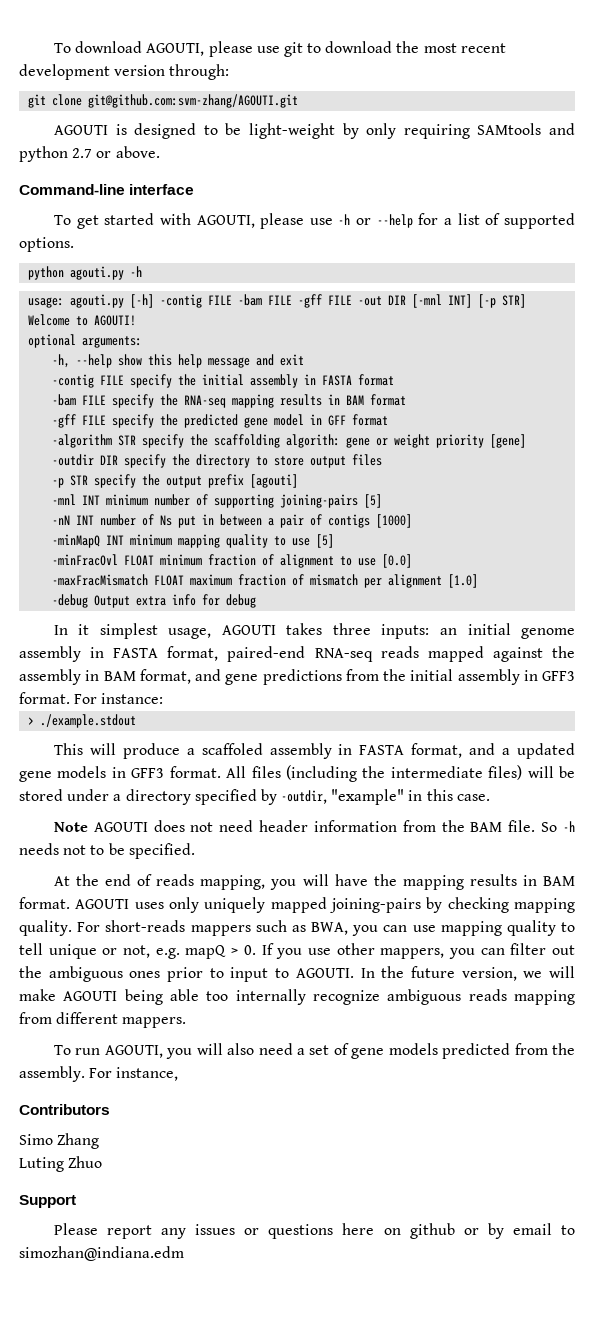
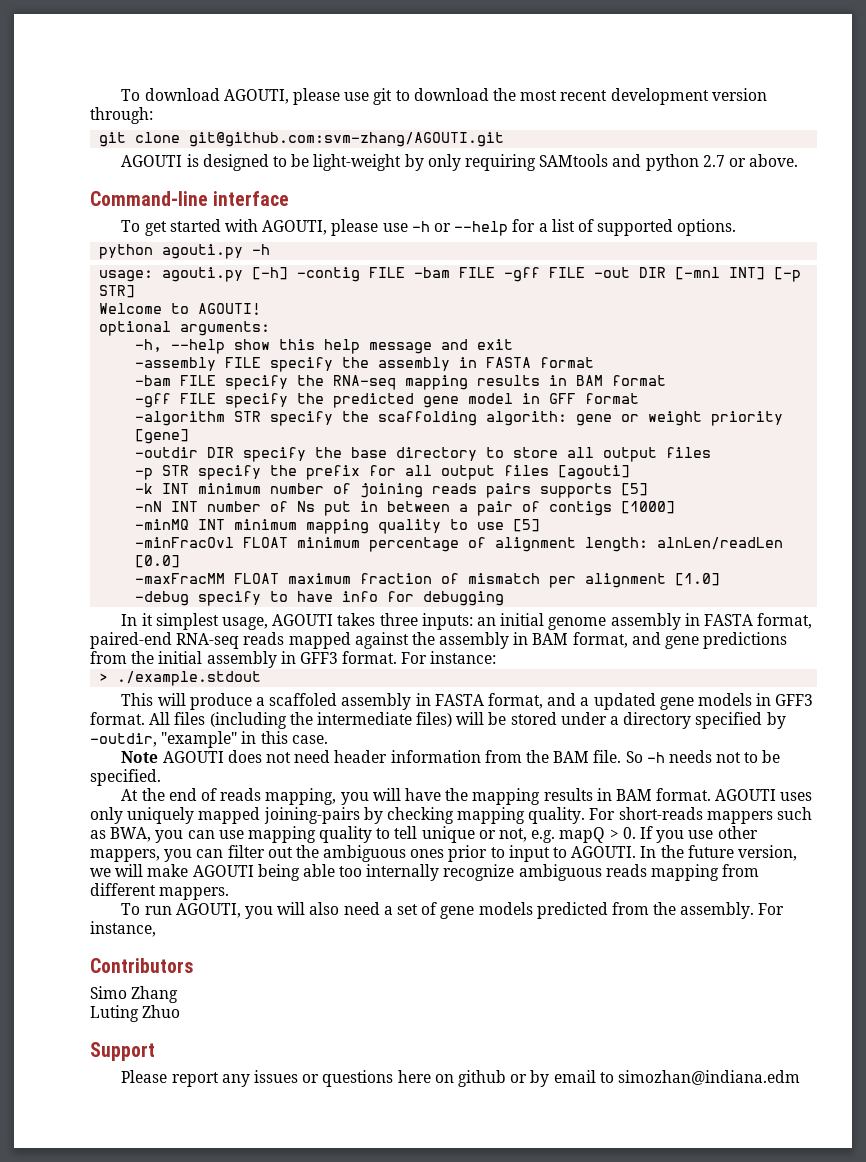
[52,374,245,388] -contig FILE specify the initial -> [135,357,370,372] -assembly FILE specify the
(191, 460) none -> [351,447,388,458] base
(305, 461) none -> [567,447,595,458] all
[166,474,245,488] output prefix -> [306,465,550,480] prefix for all output files
[52,494,77,505] -mnl -> [135,483,154,494] -k
[214,494,359,508] supporting joining-pairs -> [360,483,613,498] joining reads pairs supports
[52,534,101,548] -minMapQ -> [135,519,190,530] -minMQ
[208,554,257,566] fraction -> [369,537,460,552] percentage
[340,556,377,566] to use -> [585,537,784,552] length: alnLen/readLen
[52,574,149,586] -maxFracMismatch -> [135,573,226,584] -maxFracMM
[94,595,167,608] Output extra -> [198,591,334,606] specify to have
[226,594,257,608] debug -> [423,591,505,606] debugging

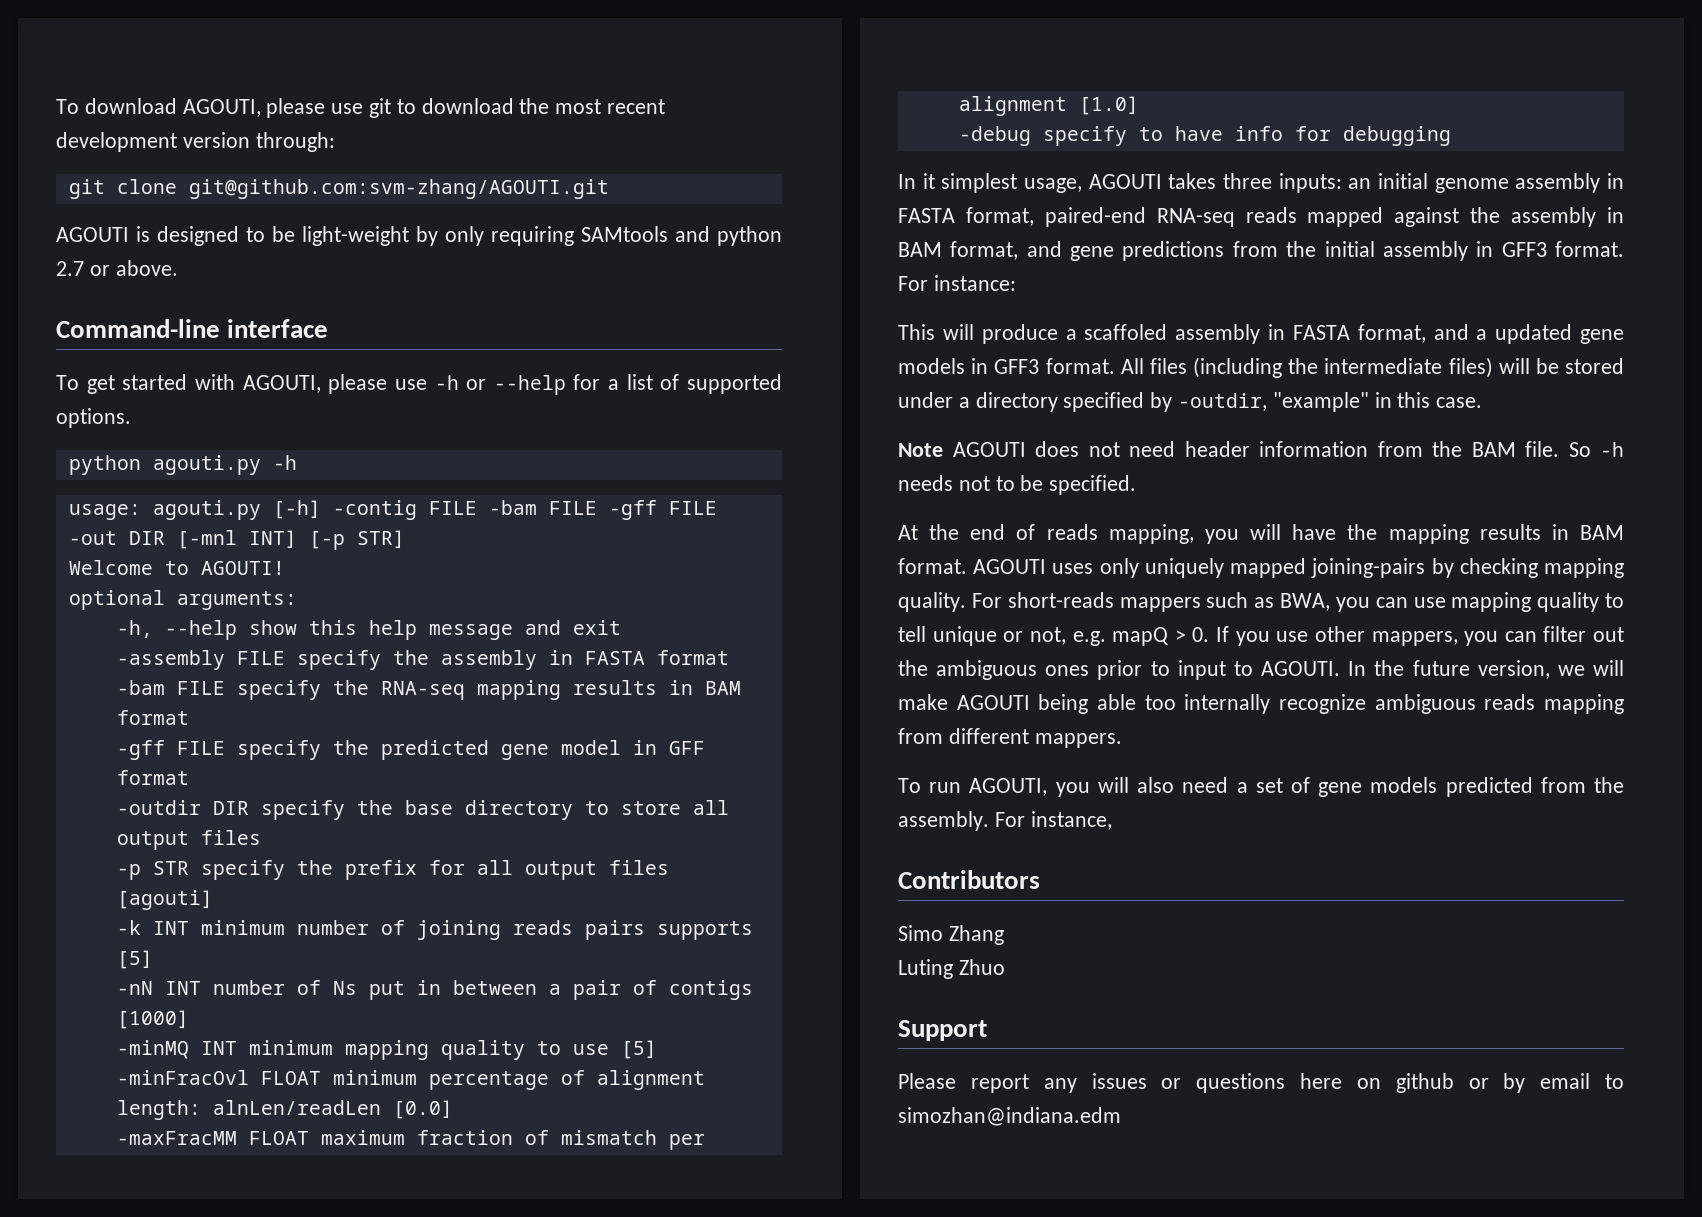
[135,411,784,426] [135,429,190,444] // -algorithm STR specify the scaffolding algorith: gene or weight priority [gene] -> (189, 777) none
[99,671,262,686] // > ./example.stdout -> (1016, 283) none

